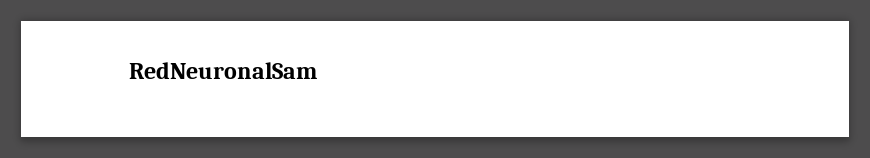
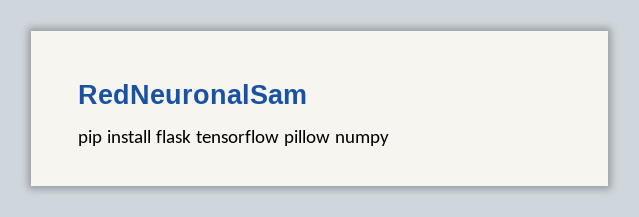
(317, 70) none -> [78,130,389,146] // pip install flask tensorflow pillow numpy

